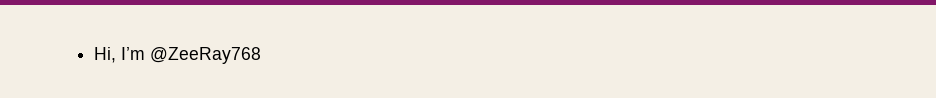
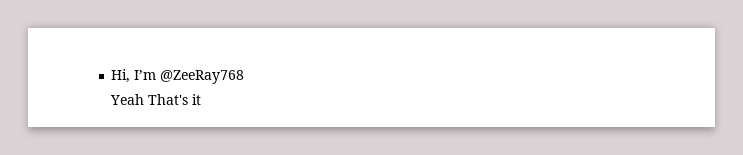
(262, 55) none -> [110,94,202,105] // Yeah That's it

